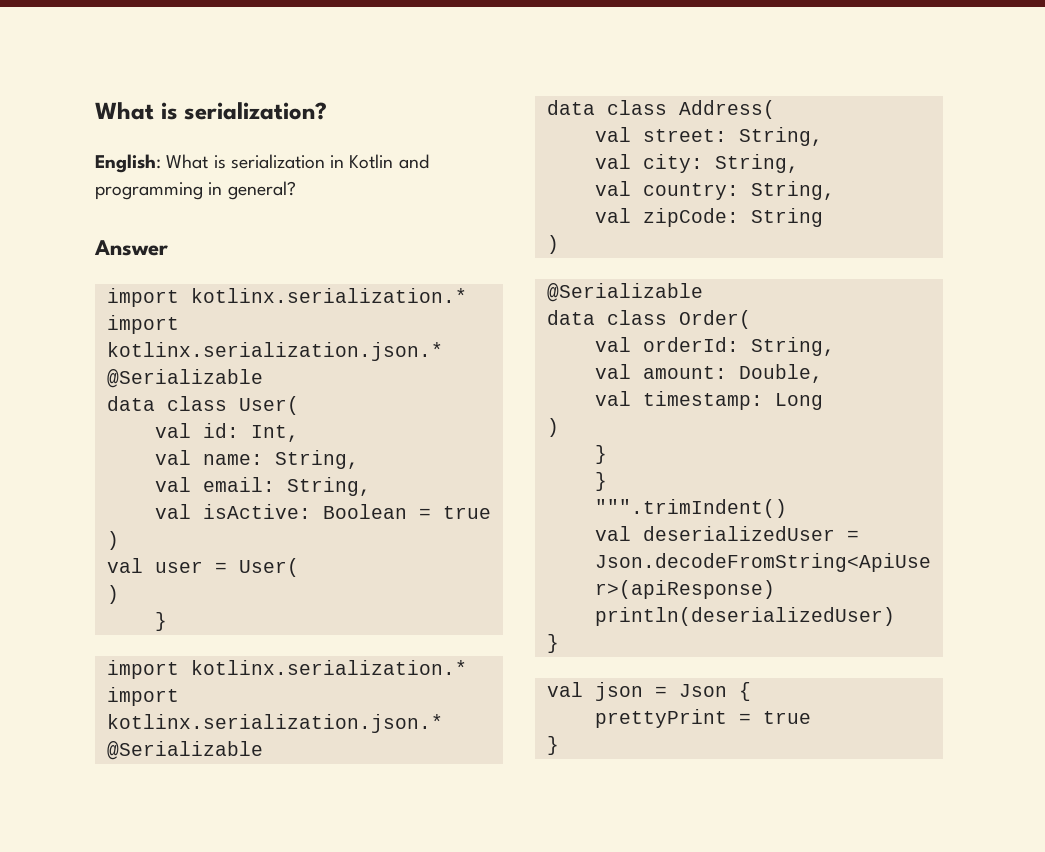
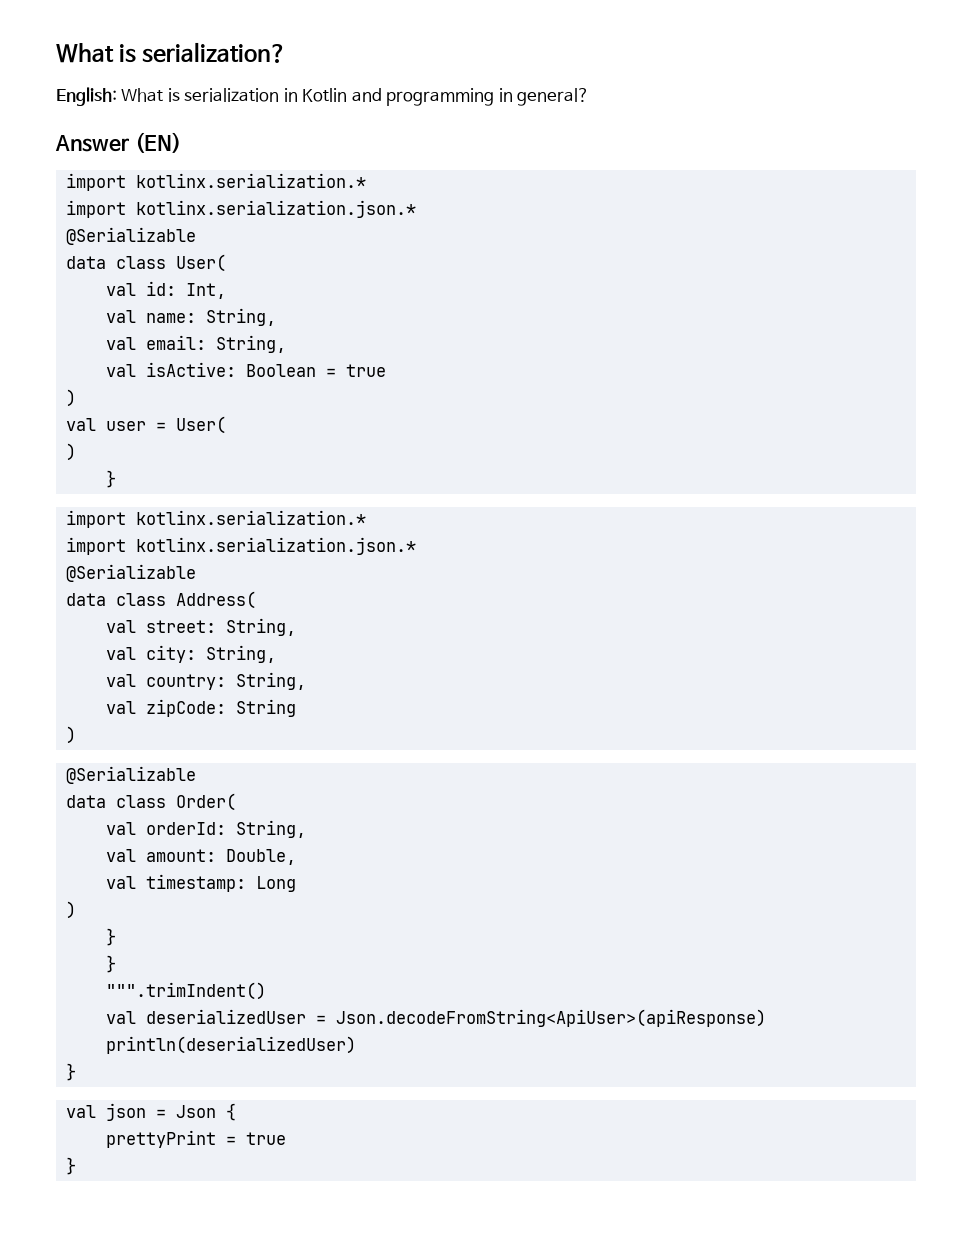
(168, 248) none -> [134,132,181,153] (EN)

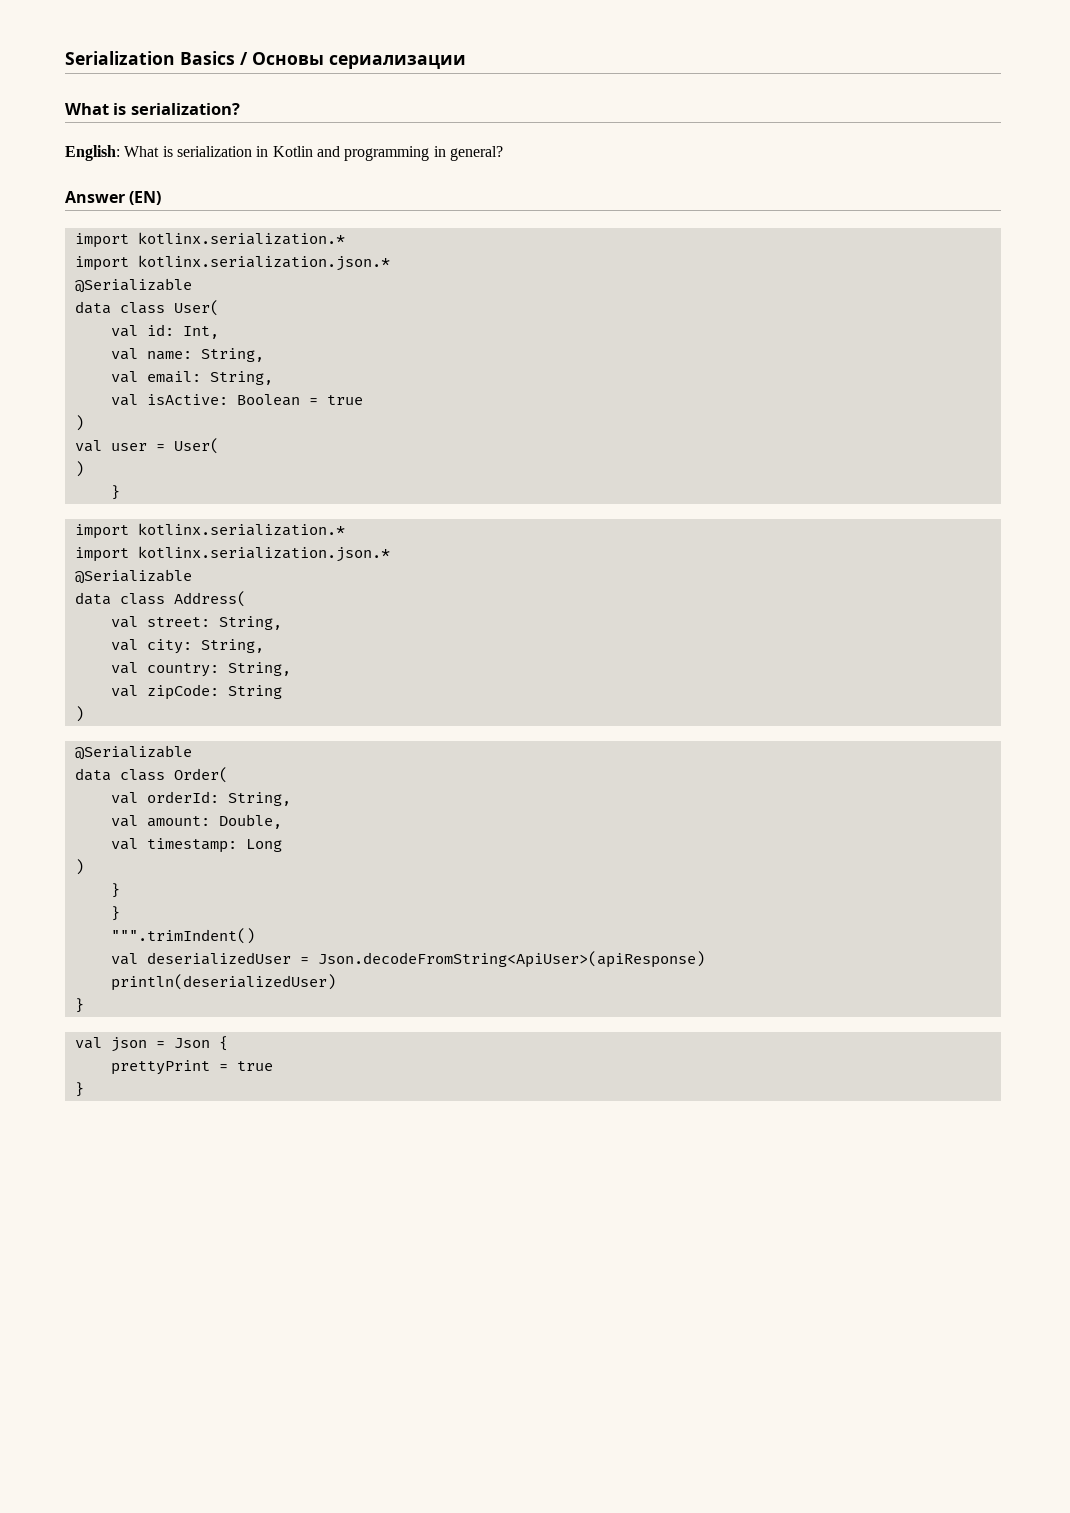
(56, 53) none -> [65,51,466,69] Serialization Basics / Основы сериализации //

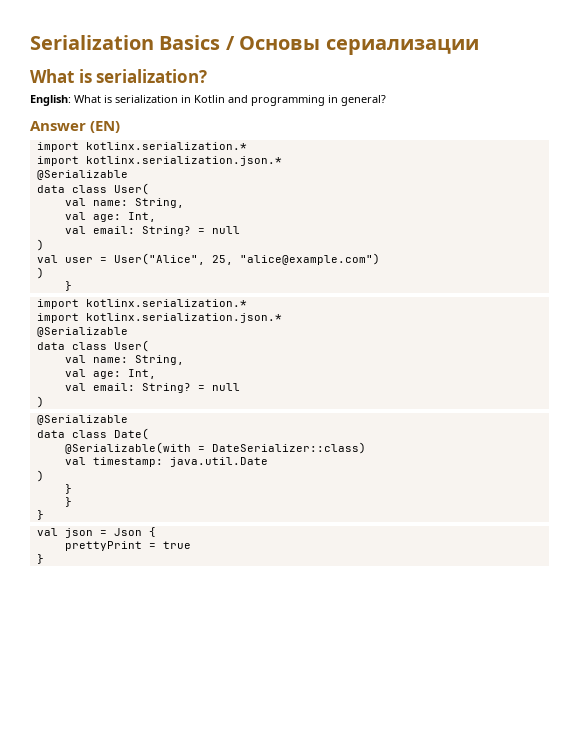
[110,324,219,339] [110,348,264,362] [110,371,273,385] [110,394,363,406] // val id: Int, // val name: String, // val email: String, // val isActive: Boolean = true -> [64,198,184,208] [64,212,156,222] [64,226,240,236] // val name: String, // val age: Int, // val email: String? = null
[173,438,219,454] User( -> [113,253,380,265] User("Alice", 25, "alice@example.com")
[173,591,246,607] [110,616,282,630] [110,639,264,654] [110,662,291,677] [110,684,282,700] Address( // val street: String, // val city: String, // val country: String, // val zipCode: String -> [113,340,149,352] [64,355,184,365] [64,369,156,379] [64,383,240,393] User( // val name: String, // val age: Int, // val email: String? = null
[173,767,228,783] [110,791,291,806] [110,814,282,829] Order( // val orderId: String, // val amount: Double, -> [113,428,149,440] [64,442,366,454] Date( // @Serializable(with = DateSerializer::class)
[245,839,282,852] Long -> [169,457,268,467] java.util.Date
[110,928,255,944] [110,951,705,968] [110,974,336,991] // """.trimIndent() // val deserializedUser = Json.decodeFromString<ApiUser>(apiResponse) // println(deserializedUser) -> (72, 502) none

